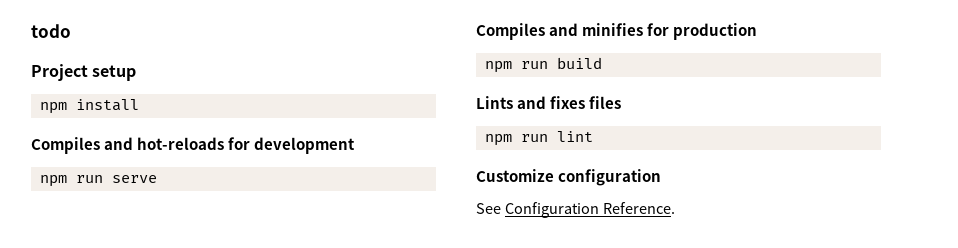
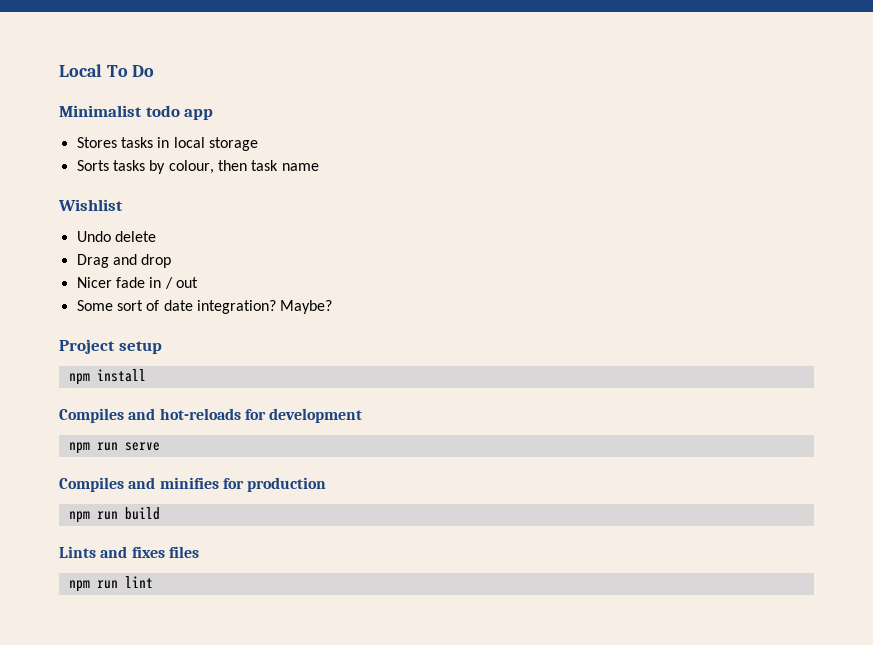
[31,24,71,38] todo -> [59,64,155,77] [59,105,214,120] [76,137,258,151] [76,160,319,174] [58,199,123,211] [76,231,156,242] [76,254,172,268] [76,277,198,289] [76,300,333,314] Local To Do // Minimalist todo app // Stores tasks in local storage // Sorts tasks by colour, then task name // Wishlist // Undo delete // Drag and drop // Nicer fade in / out // Some sort of date integration? Maybe?
[476,169,662,186] [476,202,675,218] // Customize configuration // See Configuration Reference. -> (153, 582) none

